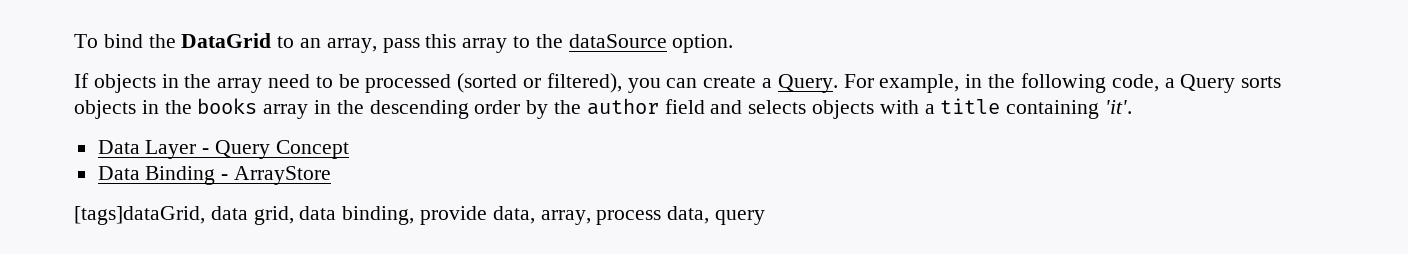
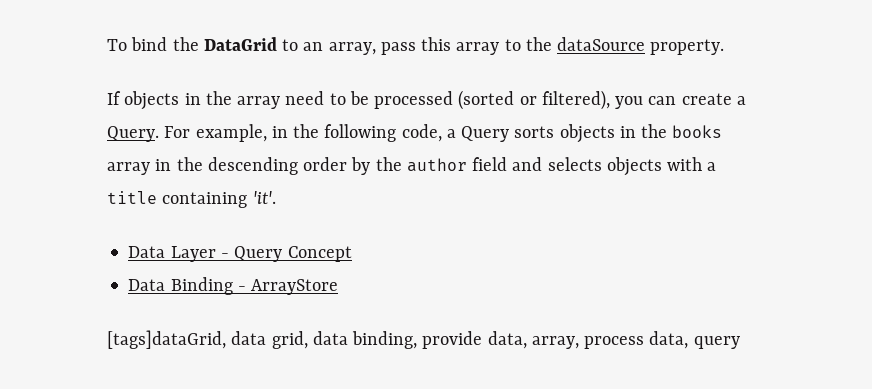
[672,34,734,53] option. -> [650,39,725,55] property.

